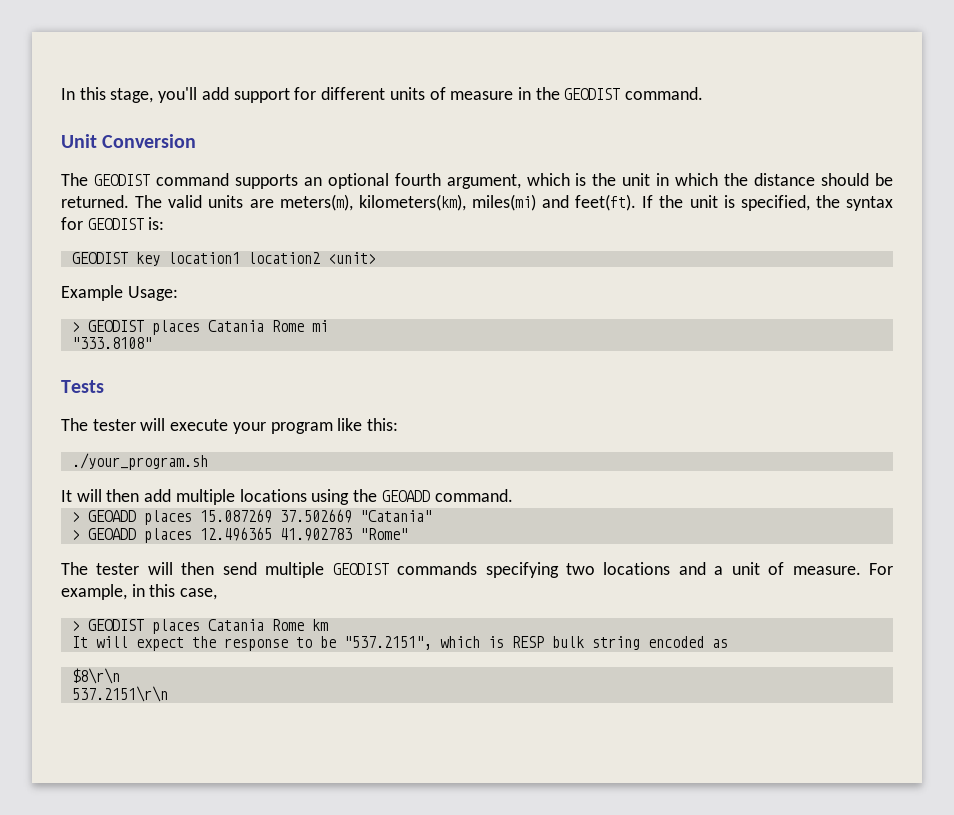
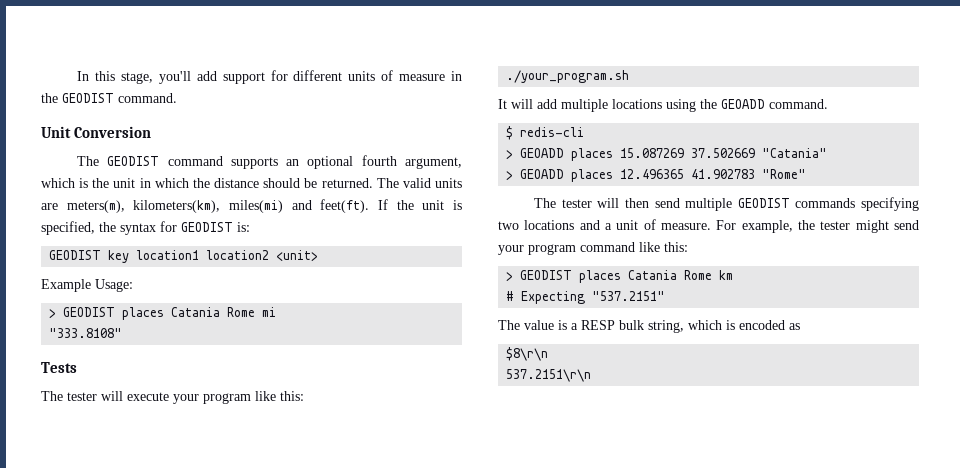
[106,489,140,502] then -> (533, 104) none
(513, 495) none -> [506,126,585,140] // $ redis-cli
[131,584,218,600] in this case, -> [798,220,919,233] [498,242,688,255] the tester might send your program command like this:
[71,636,640,651] It will expect the response to be "537.2151", which is RESP bulk string -> [506,291,666,304] [498,320,735,333] # Expecting "537.2151" // The value is a RESP bulk string, which is

